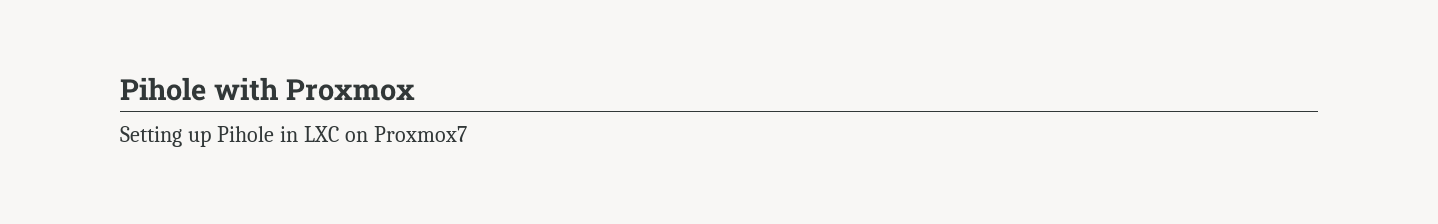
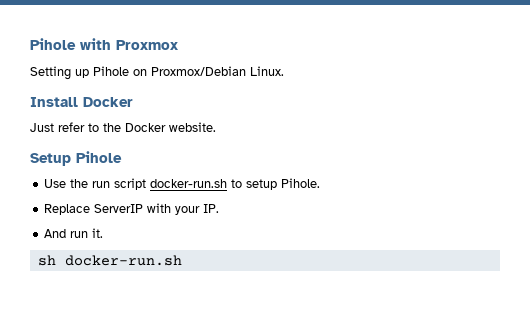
[279,126,467,142] in LXC on Proxmox7 -> [133,66,284,76] [30,97,133,107] [30,122,216,132] [30,151,122,166] [44,178,321,190] [44,203,220,215] [44,228,104,238] [37,255,182,266] on Proxmox/Debian Linux. // Install Docker // Just refer to the Docker website. // Setup Pihole // Use the run script docker-run.sh to setup Pihole. // Replace ServerIP with your IP. // And run it. // sh docker-run.sh

